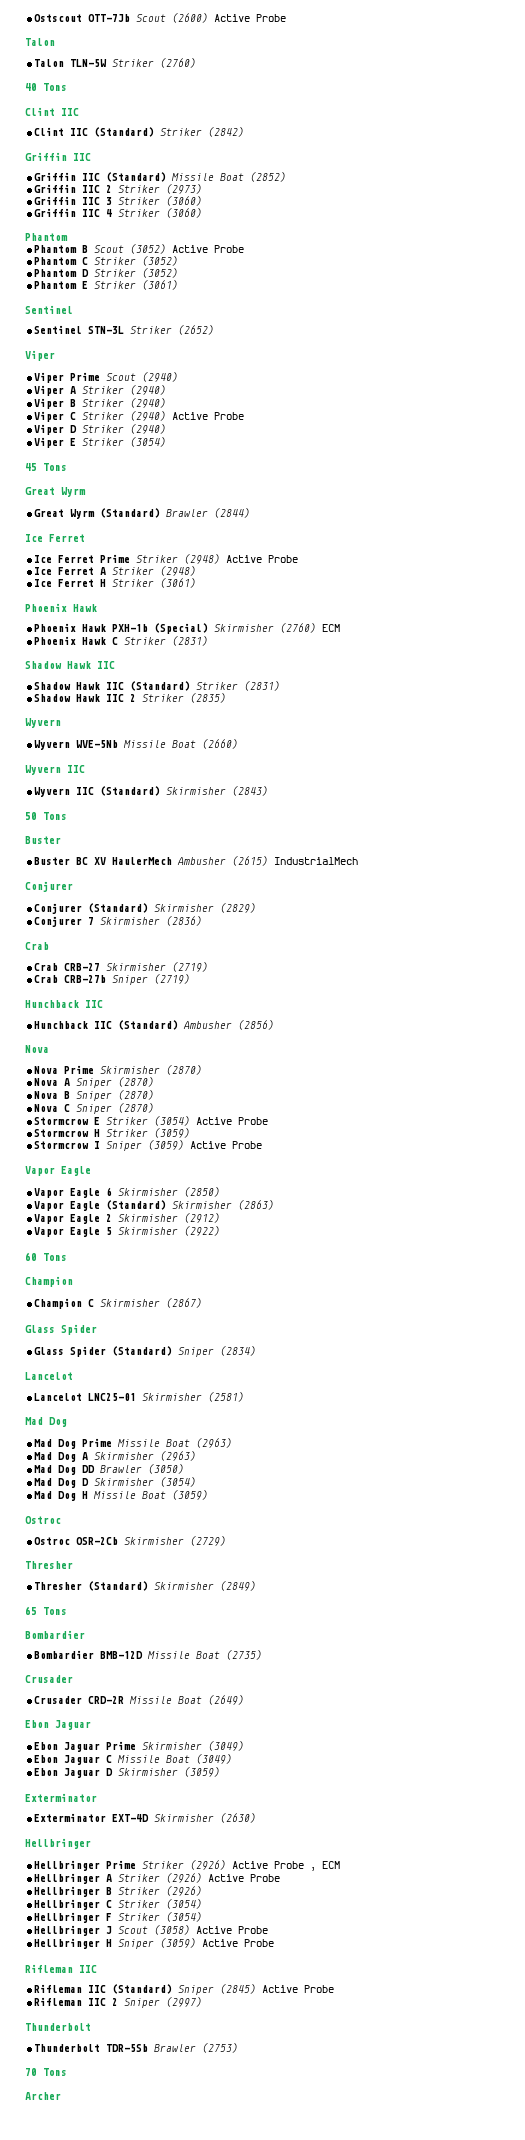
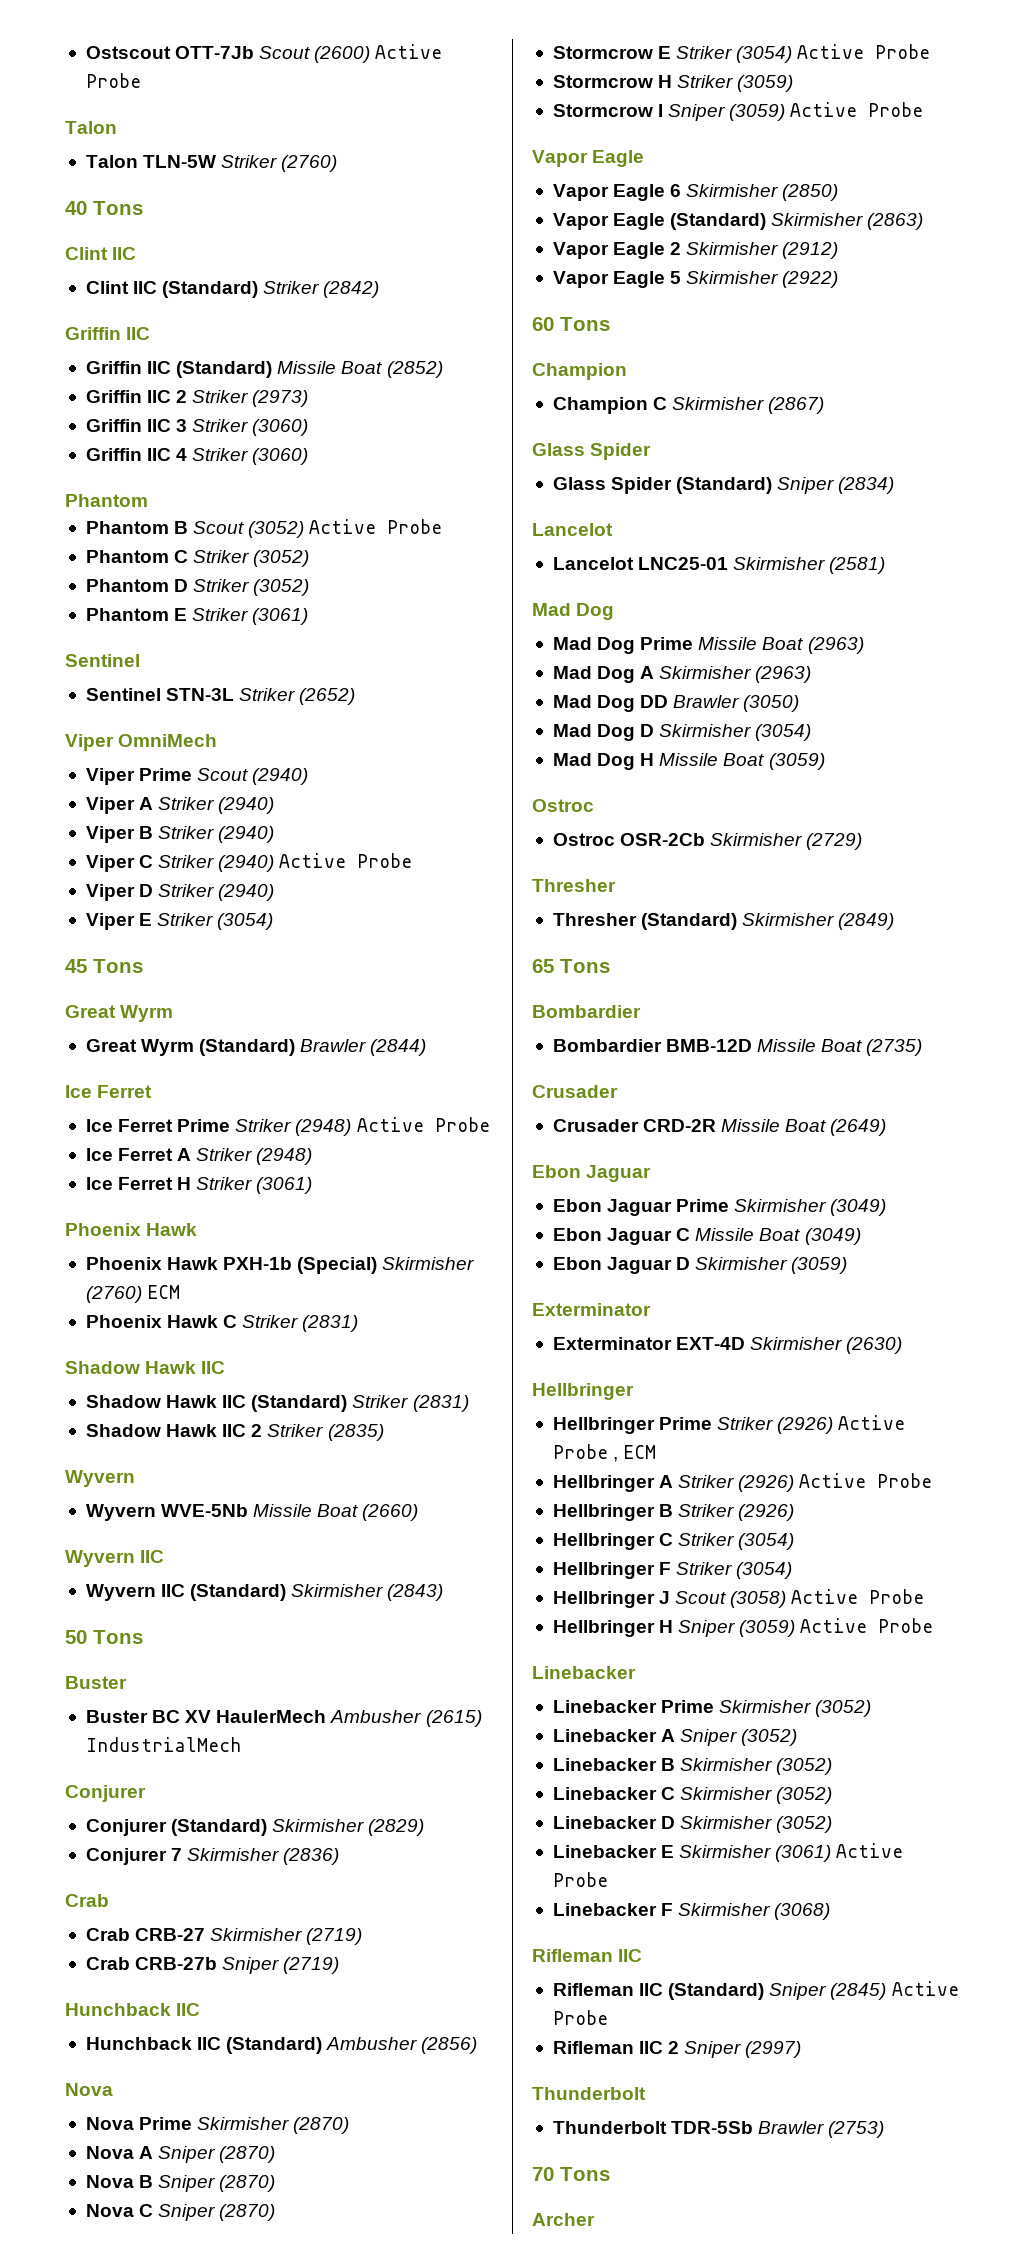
(55, 355) none -> [118,734,218,747] OmniMech
(275, 1943) none -> [532,1666,636,1679] [552,1700,872,1717] [552,1729,798,1746] [552,1758,833,1775] [552,1787,833,1804] [552,1816,833,1833] [552,1843,904,1862] [552,1872,608,1887] [552,1903,831,1920] // Linebacker // Linebacker Prime Skirmisher (3052) // Linebacker A Sniper (3052) // Linebacker B Skirmisher (3052) // Linebacker C Skirmisher (3052) // Linebacker D Skirmisher (3052) // Linebacker E Skirmisher (3061) Active Probe // Linebacker F Skirmisher (3068)

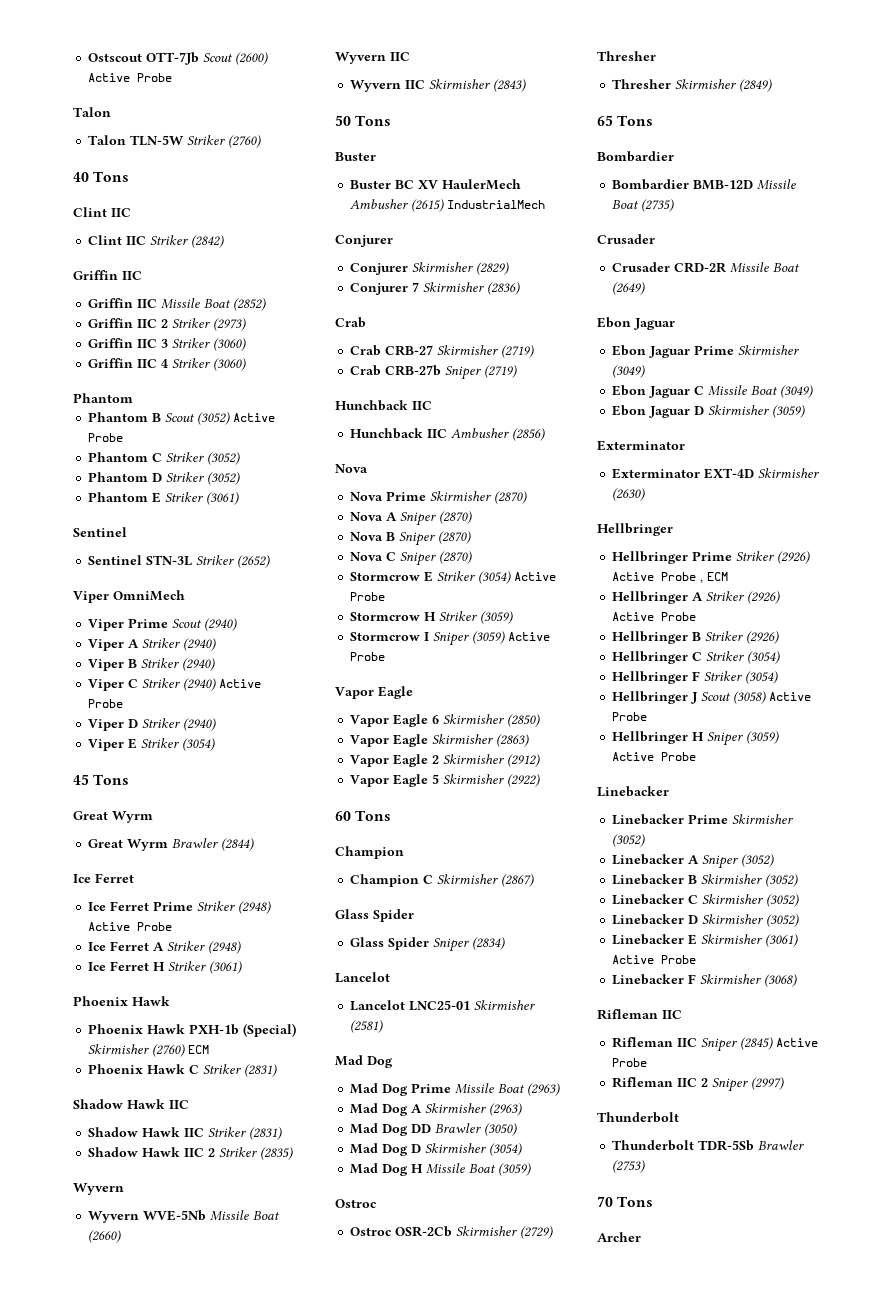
[162,281,259,298] (Standard) -> (147, 240) none
[176,361,273,378] (Standard) -> (158, 303) none
[199,1039,296,1056] (Standard) -> (169, 845) none
[251,1395,348,1412] (Standard) -> (205, 1132) none
[190,1584,287,1601] (Standard) -> (426, 84) none
[171,1819,268,1836] (Standard) -> (409, 269) none
[226,2037,323,2054] (Standard) -> (448, 433) none
[670,213,767,230] (Standard) -> (429, 740) none
[676,477,773,494] (Standard) -> (430, 943) none
[641,913,738,930] (Standard) -> (672, 84) none
[668,1983,765,2000] (Standard) -> (698, 1042) none

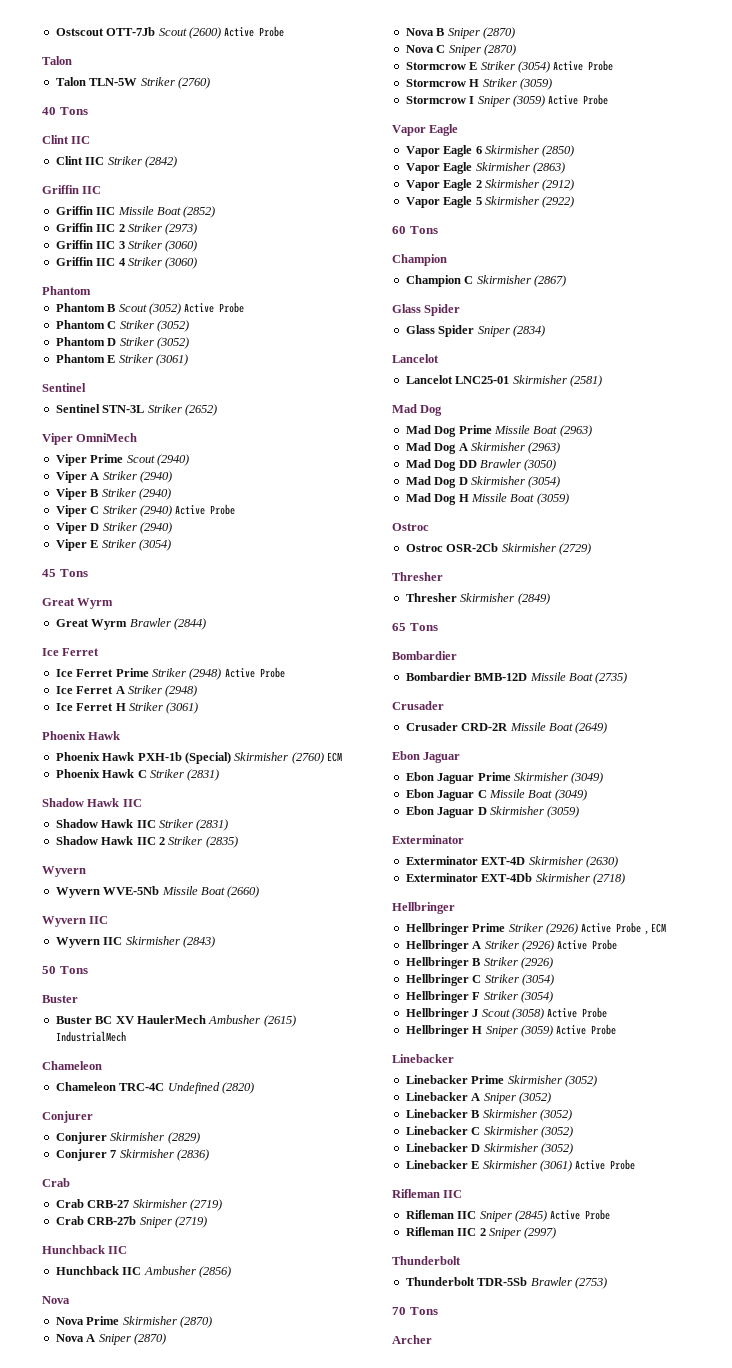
(546, 204) none -> [42,1061,102,1070] [55,1082,254,1094] // Chameleon // Chameleon TRC-4C Undefined (2820)
(646, 494) none -> [405,873,625,885] // Exterminator EXT-4Db Skirmisher (2718)
[612,974,798,987] // Linebacker F Skirmisher (3068) -> (636, 1164) none

